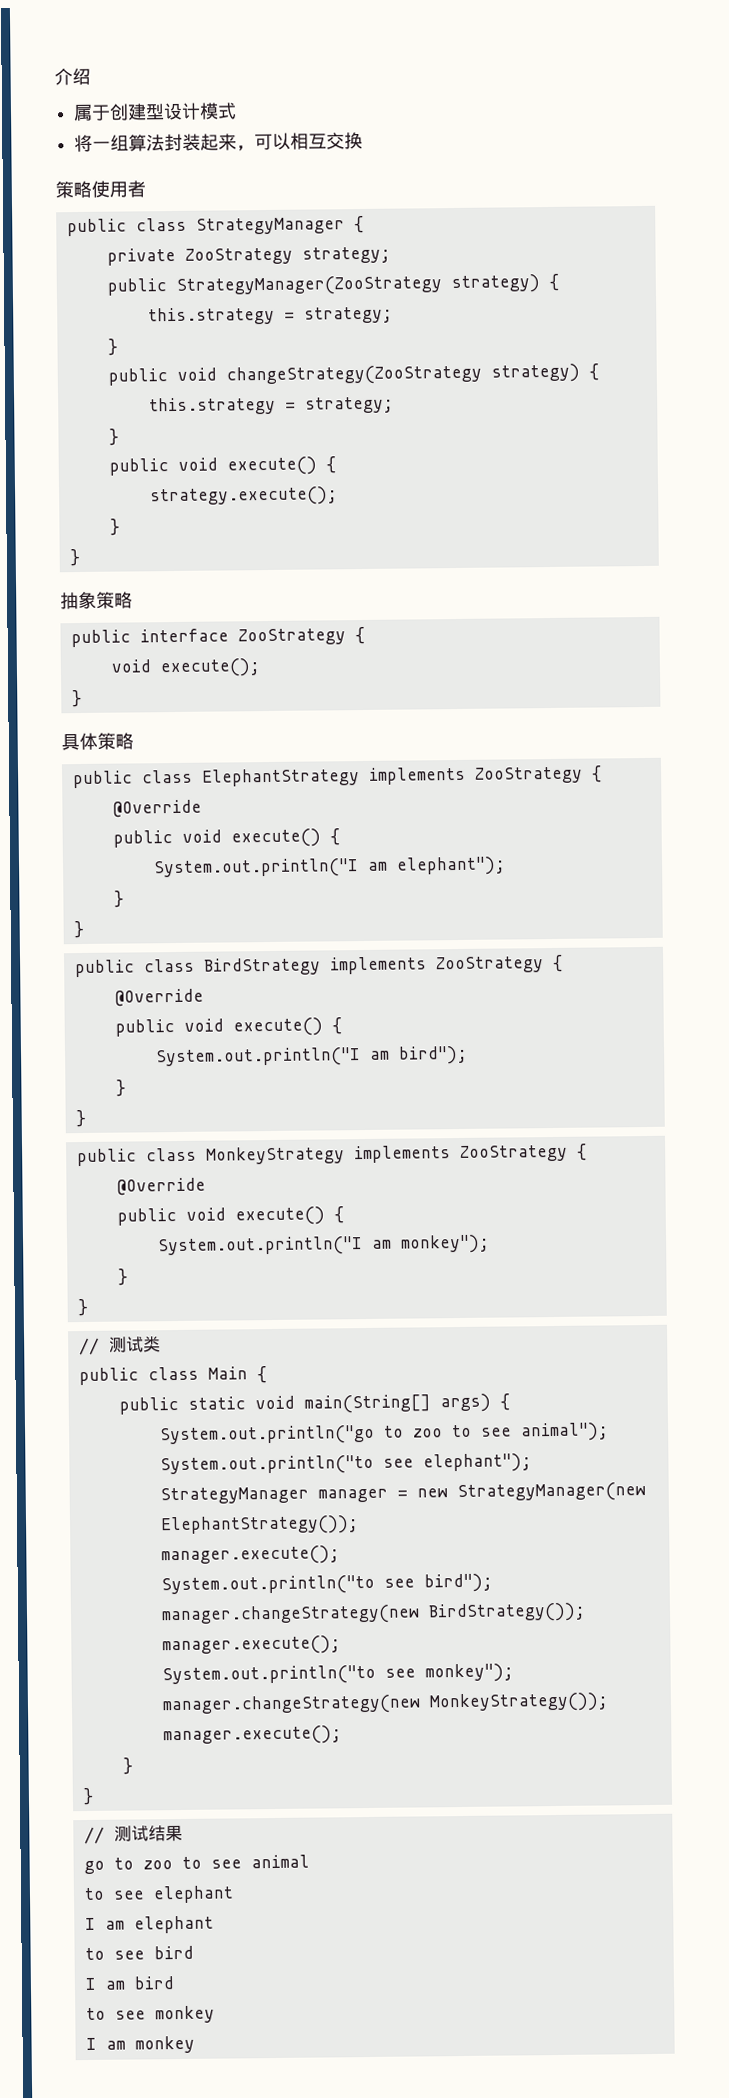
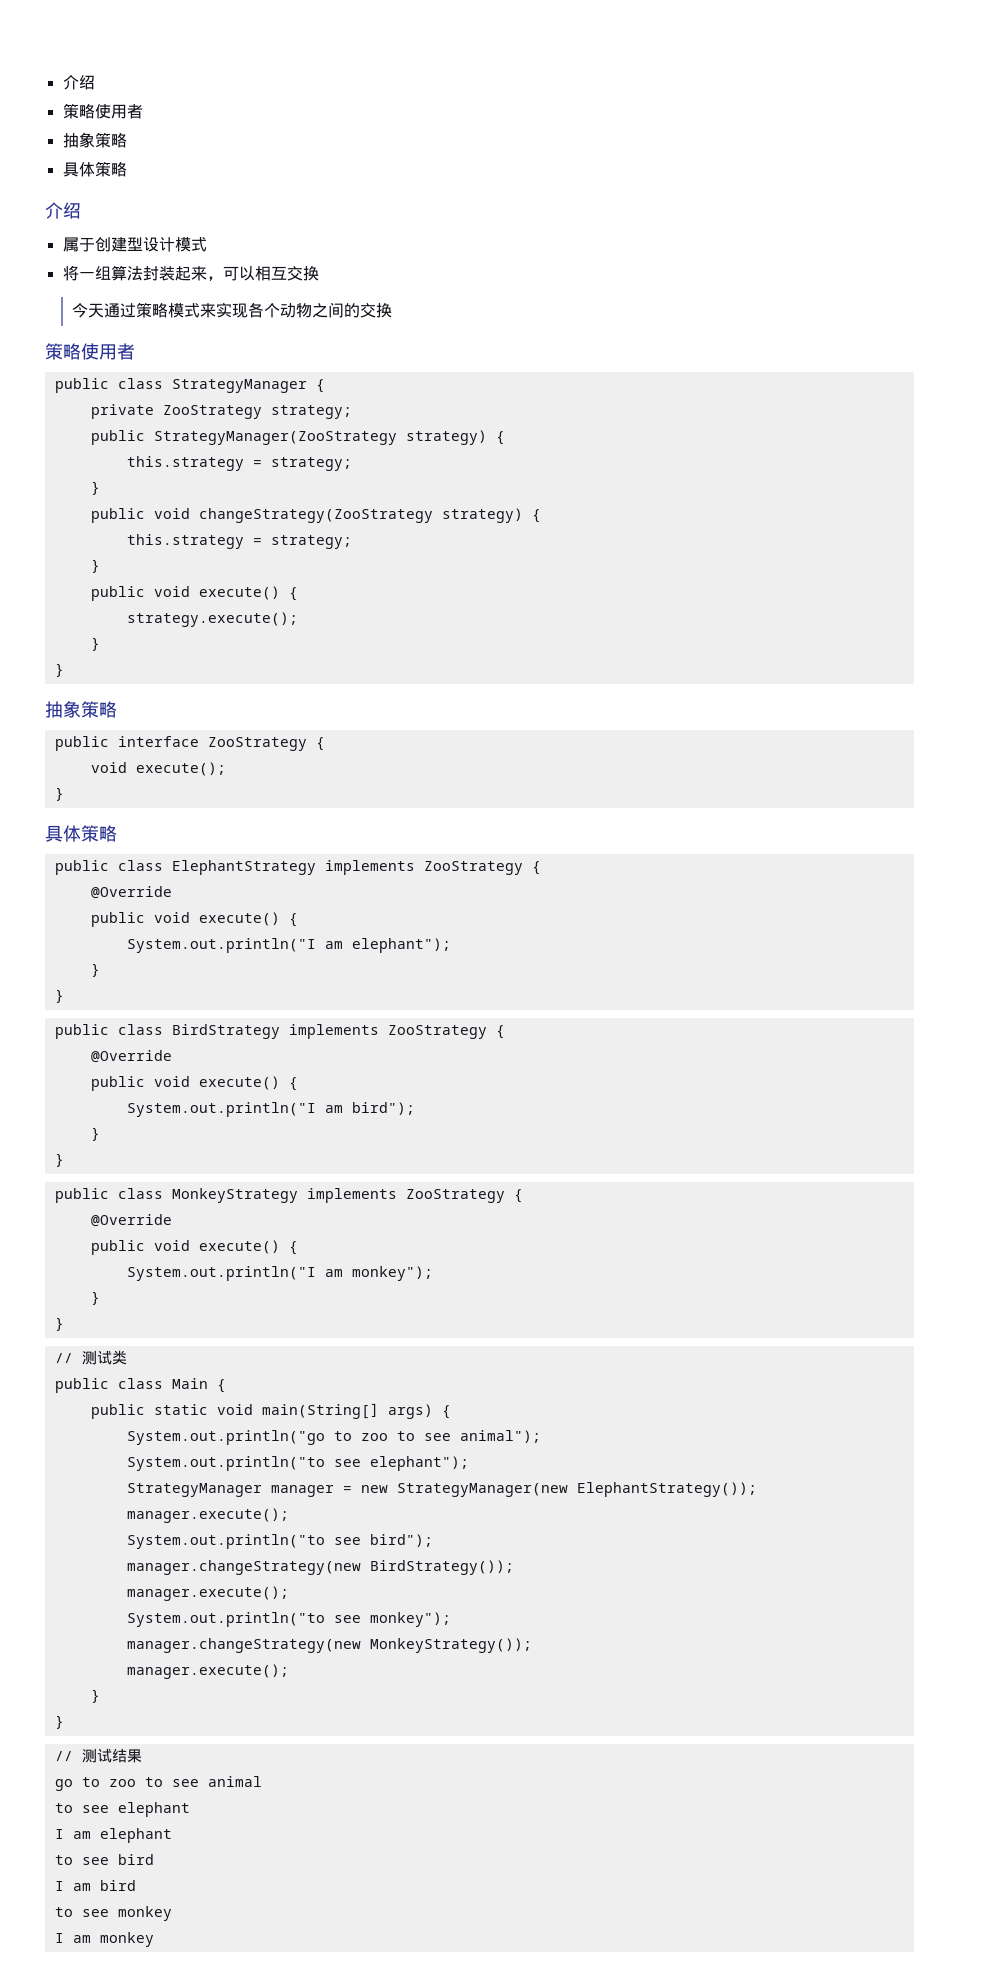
[54,67,91,86] 介绍 -> [62,75,95,90] [62,103,143,119] [62,132,127,148] [62,161,127,177] [45,202,81,219] 介绍 // 策略使用者 // 抽象策略 // 具体策略 // 介绍
(364, 140) none -> [72,302,393,318] // 今天通过策略模式来实现各个动物之间的交换

